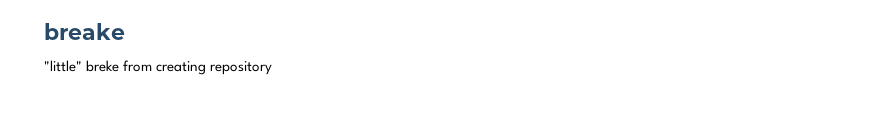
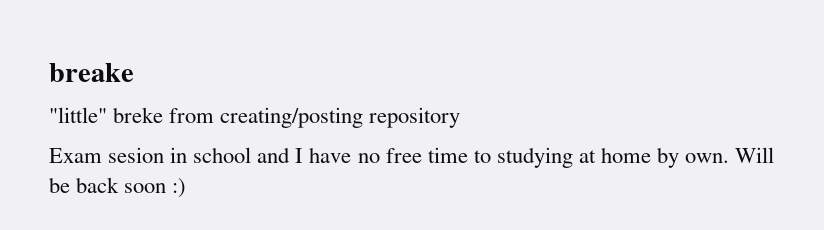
[156,61,207,75] creating -> [220,107,364,128] creating/posting
(273, 68) none -> [49,147,775,168] [49,177,187,198] // Exam sesion in school and I have no free time to studying at home by own. Will be back soon :)

